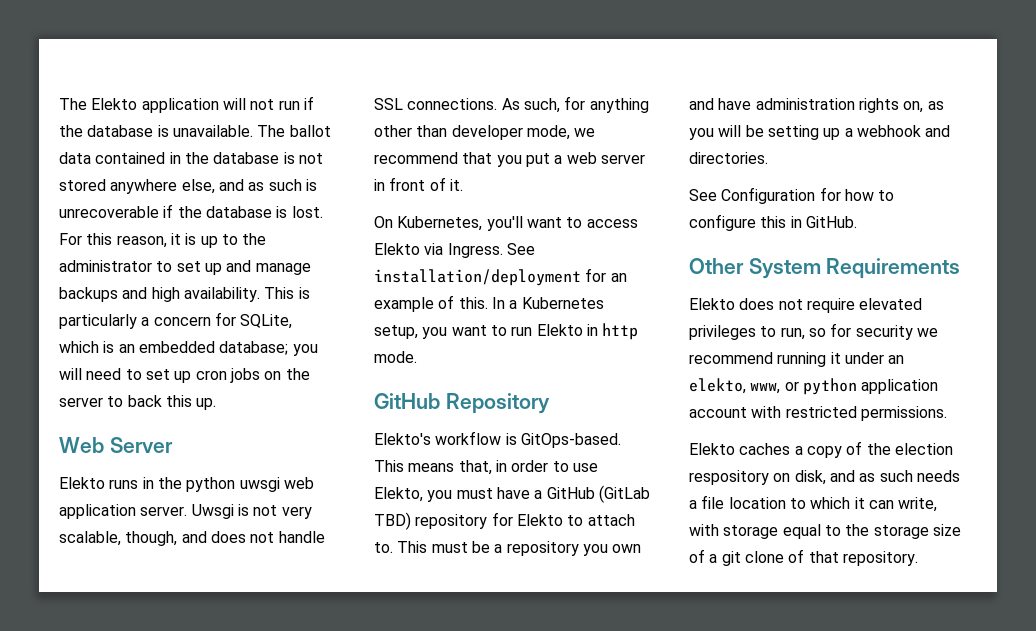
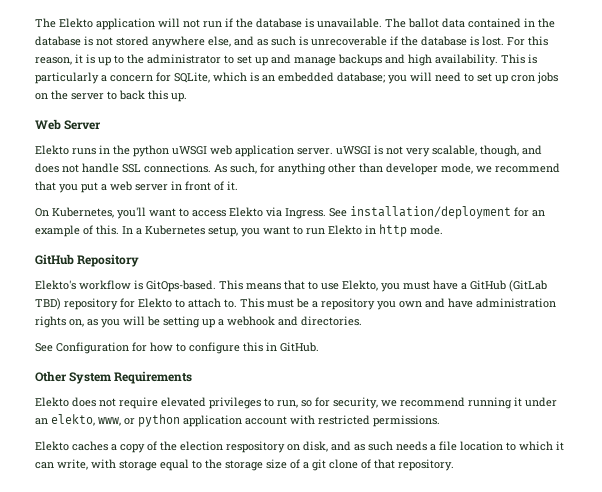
[239,477,280,492] uwsgi -> [172,146,207,155] uWSGI
[191,504,234,519] Uwsgi -> [336,146,371,155] uWSGI
[458,460,549,475] that, in order -> [284,280,305,290] that
[855,325,913,340] security -> [333,397,378,409] security,

